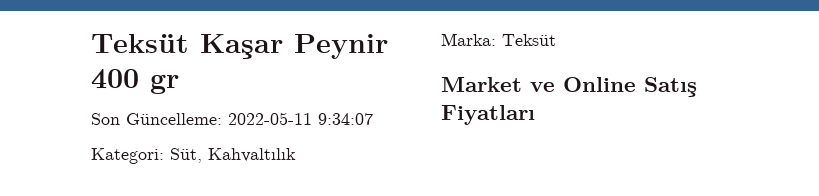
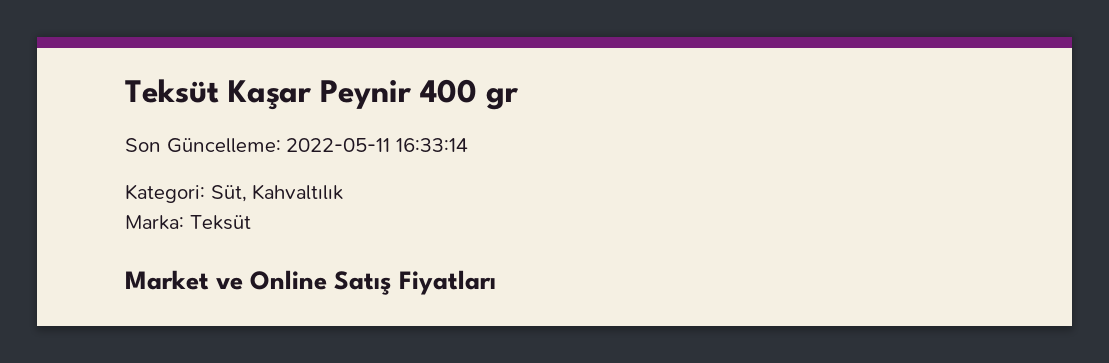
[318,113,373,125] 9:34:07 -> [395,138,468,152] 16:33:14

